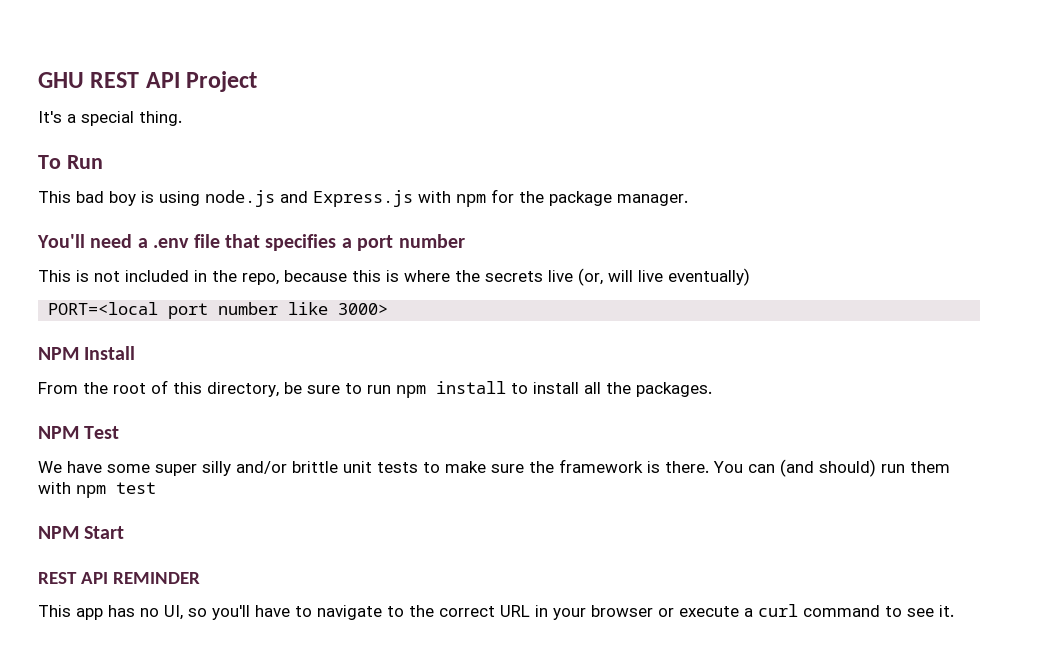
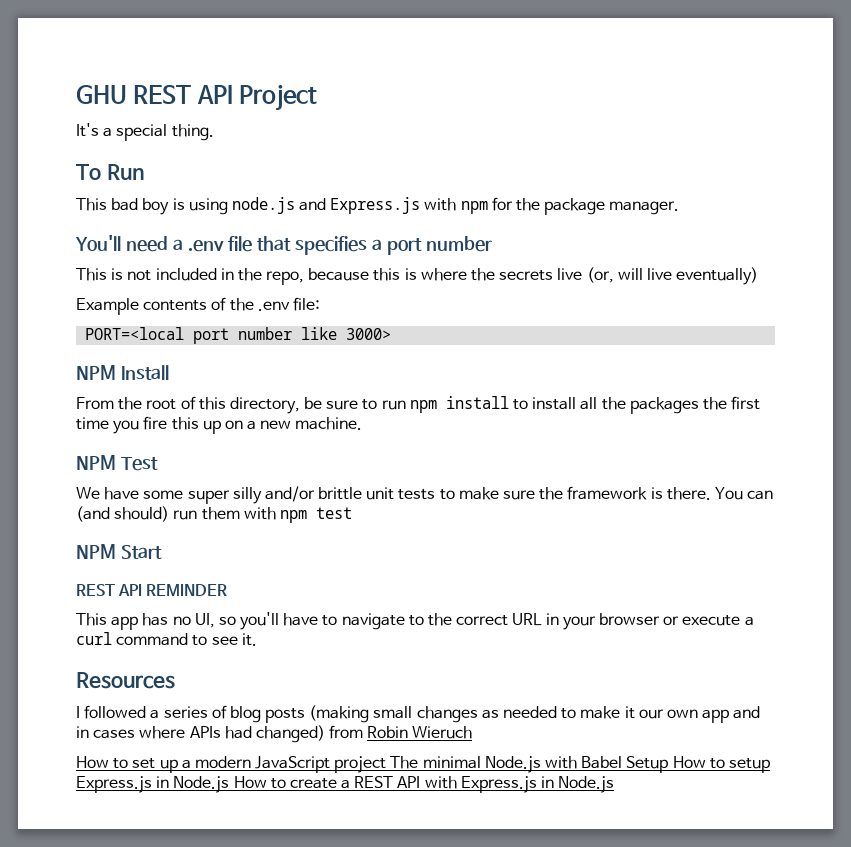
(750, 277) none -> [76,297,320,315] // Example contents of the .env file:
[636,382,712,397] packages. -> [629,396,761,414] [76,416,363,434] packages the first time you fire this up on a new machine.
(954, 611) none -> [76,672,175,689] [76,705,761,723] [76,725,473,743] [76,756,770,773] [76,776,615,793] // Resources // I followed a series of blog posts (making small changes as needed to make it our own app and in cases where APIs had changed) from Robin Wieruch // How to set up a modern JavaScript project The minimal Node.js with Babel Setup How to setup Express.js in Node.js How to create a REST API with Express.js in Node.js

